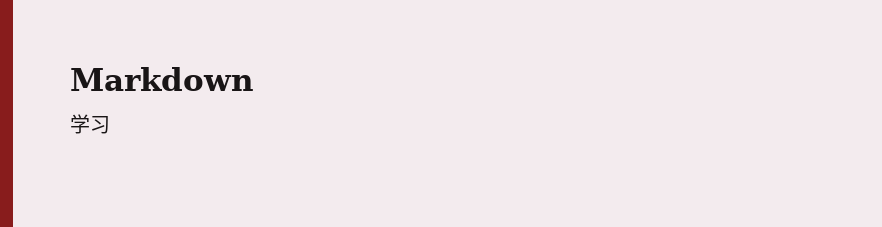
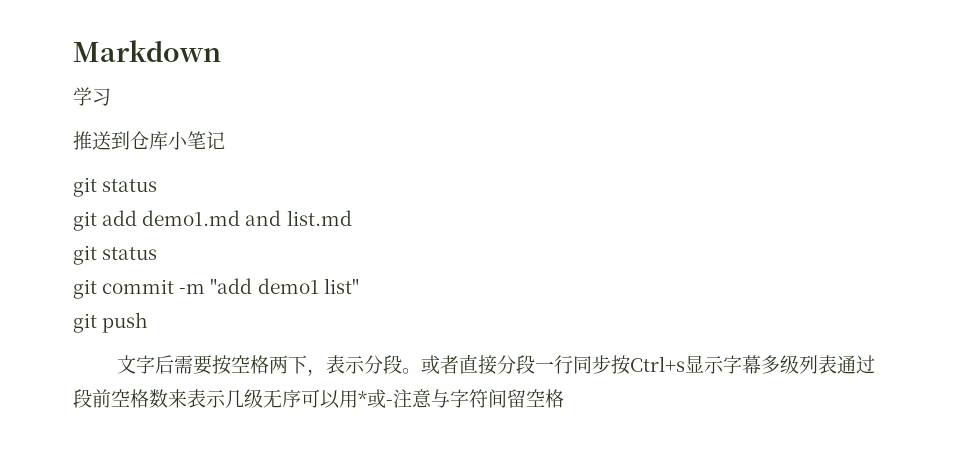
(110, 125) none -> [73,131,225,150] [73,177,158,197] [73,210,352,231] [73,245,158,265] [73,278,359,299] [73,312,149,333] [116,355,875,376] [73,389,564,409] // 推送到仓库小笔记 // git status // git add demo1.md and list.md // git status // git commit -m "add demo1 list" // git push // 文字后需要按空格两下，表示分段。或者直接分段一行同步按Ctrl+s显示字幕多级列表通过段前空格数来表示几级无序可以用*或-注意与字符间留空格

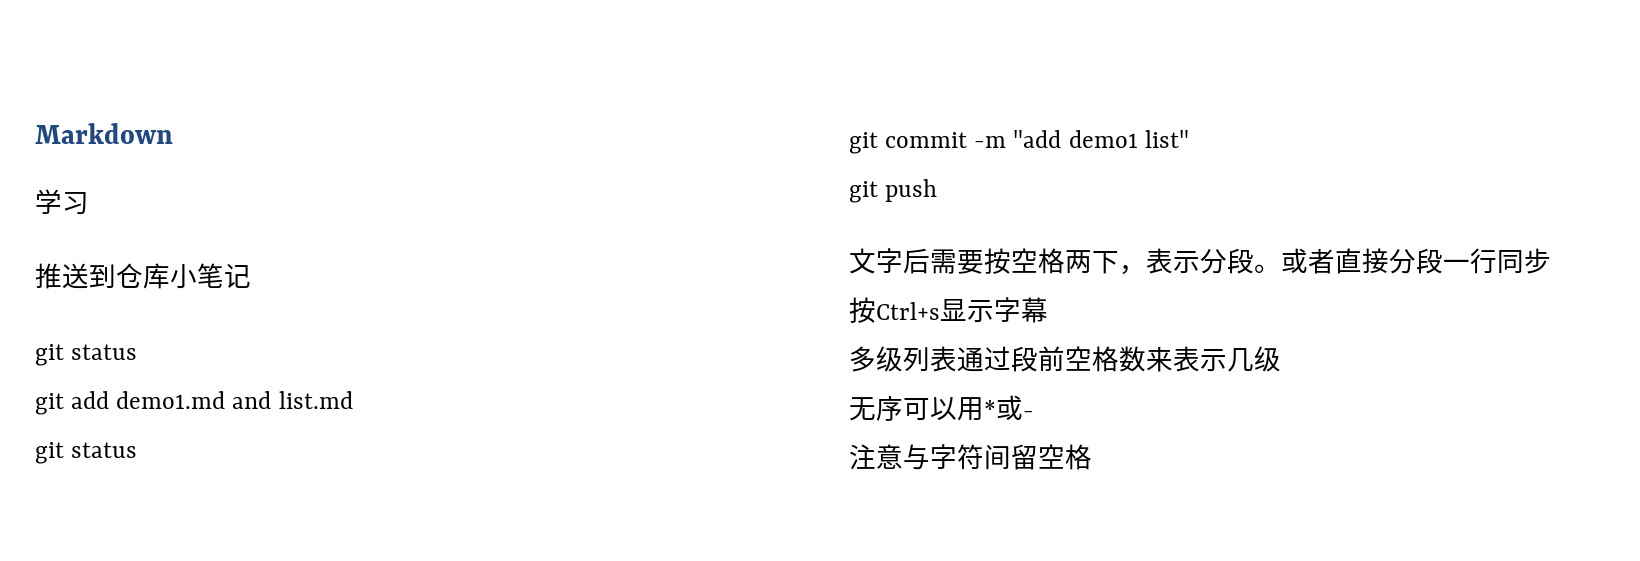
(611, 364) none -> (1551, 261) //
(761, 364) none -> (1048, 310) //
(263, 398) none -> (1281, 359) //
(393, 403) none -> (1034, 414) //

